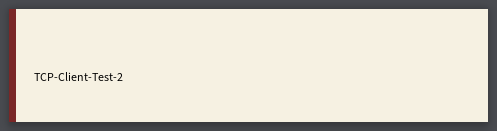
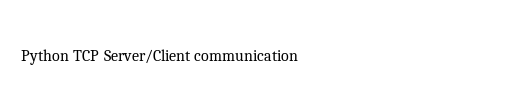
[34,72,123,81] TCP-Client-Test-2 -> [21,49,298,65] Python TCP Server/Client communication

